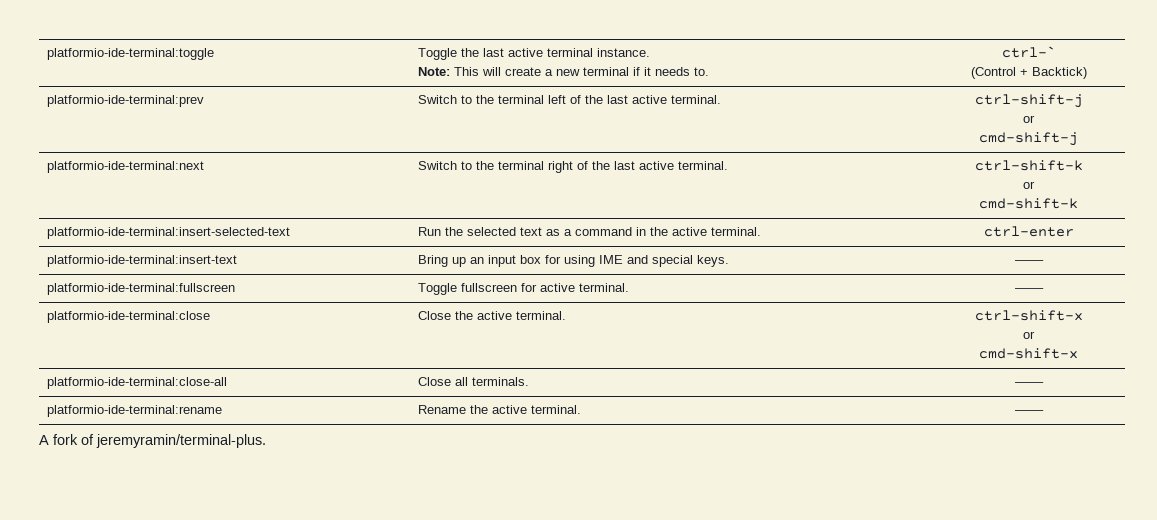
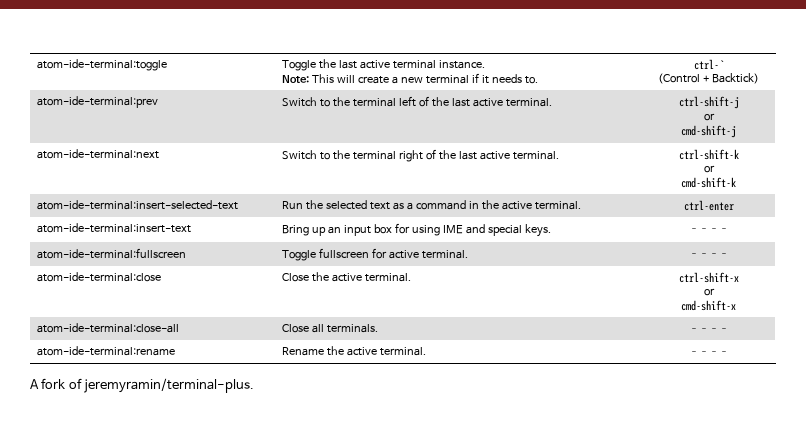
[47,48,215,60] platformio-ide-terminal:toggle -> [36,59,167,71] atom-ide-terminal:toggle
[47,95,205,107] platformio-ide-terminal:prev -> [36,96,158,108] atom-ide-terminal:prev
[47,161,205,173] platformio-ide-terminal:next -> [36,149,159,159] atom-ide-terminal:next
[47,227,291,239] platformio-ide-terminal:insert-selected-text -> [36,200,238,210] atom-ide-terminal:insert-selected-text
[47,255,238,267] platformio-ide-terminal:insert-text -> [36,223,191,233] atom-ide-terminal:insert-text
[47,283,236,295] platformio-ide-terminal:fullscreen -> [36,248,186,259] atom-ide-terminal:fullscreen
[47,311,211,323] platformio-ide-terminal:close -> [36,272,161,282] atom-ide-terminal:close
[47,377,228,389] platformio-ide-terminal:close-all -> [36,323,179,333] atom-ide-terminal:close-all
[47,405,223,417] platformio-ide-terminal:rename -> [36,346,175,356] atom-ide-terminal:rename

